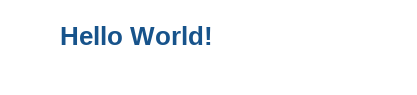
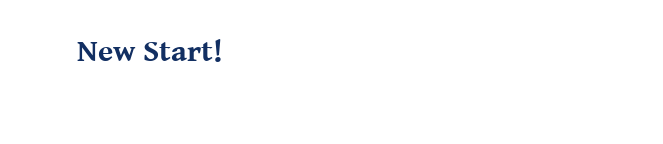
[60,26,214,45] Hello World! -> [77,39,224,62] New Start!

